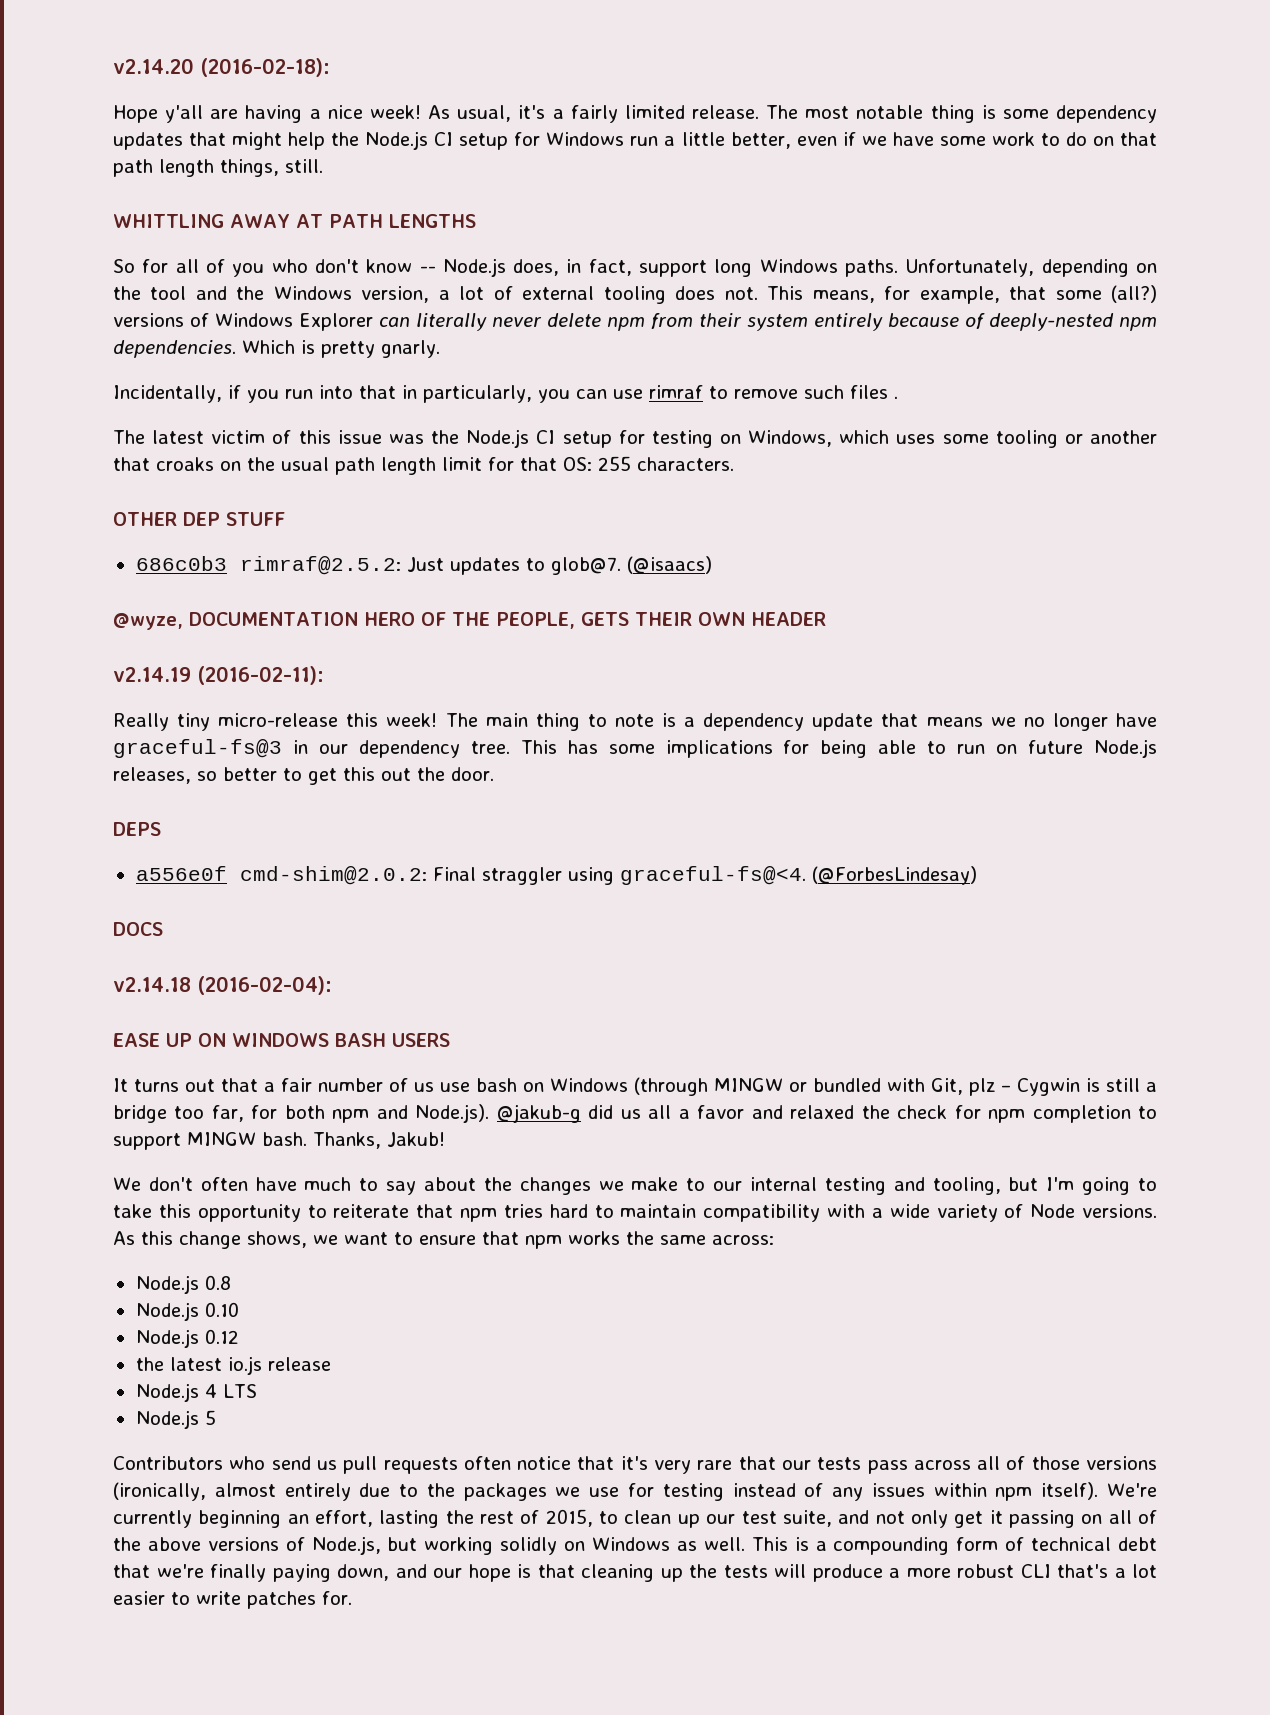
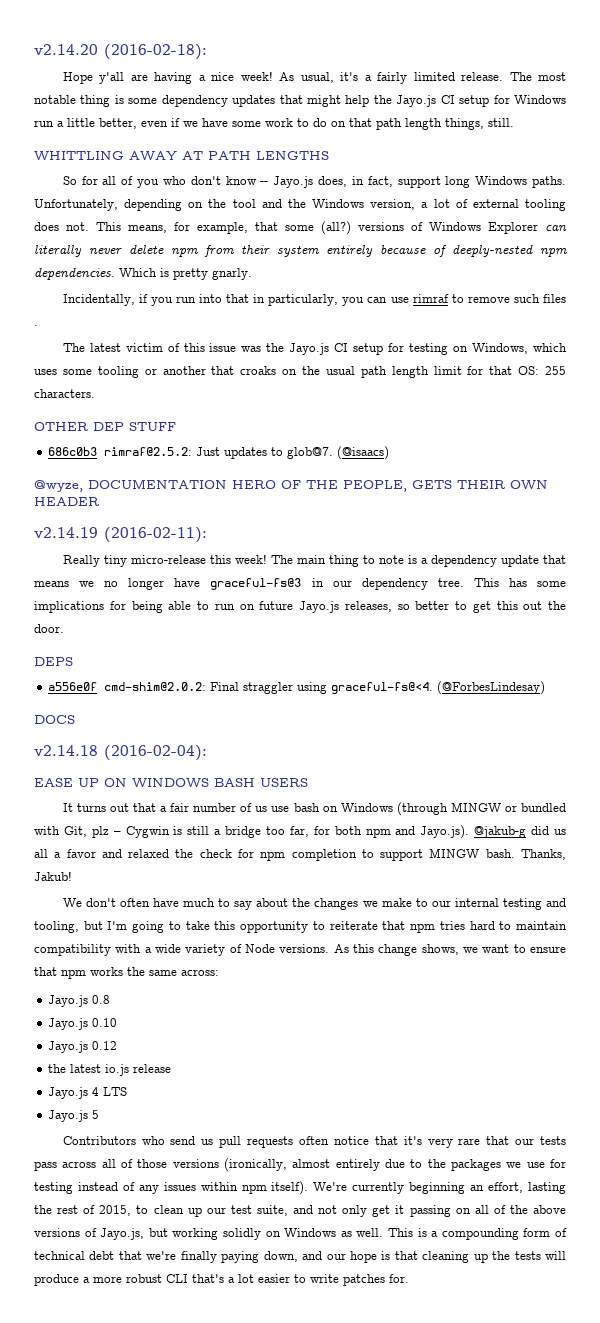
[365,131,429,150] Node.js -> [396,95,437,107] Jayo.js
[442,258,506,277] Node.js -> [273,176,314,188] Jayo.js
[466,429,530,448] Node.js -> [289,343,330,355] Jayo.js
[1094,739,1157,758] Node.js -> [299,601,339,613] Jayo.js
[415,1104,490,1123] Node.js). -> [420,825,470,839] Jayo.js).
[135,1275,199,1294] Node.js -> [48,995,89,1007] Jayo.js
[135,1302,199,1321] Node.js -> [48,1018,89,1030] Jayo.js
[135,1329,199,1348] Node.js -> [48,1041,89,1053] Jayo.js
[135,1383,199,1402] Node.js -> [48,1087,89,1099] Jayo.js
[135,1410,199,1429] Node.js -> [48,1110,89,1122] Jayo.js
[311,1536,381,1555] Node.js, -> [100,1228,145,1240] Jayo.js,

